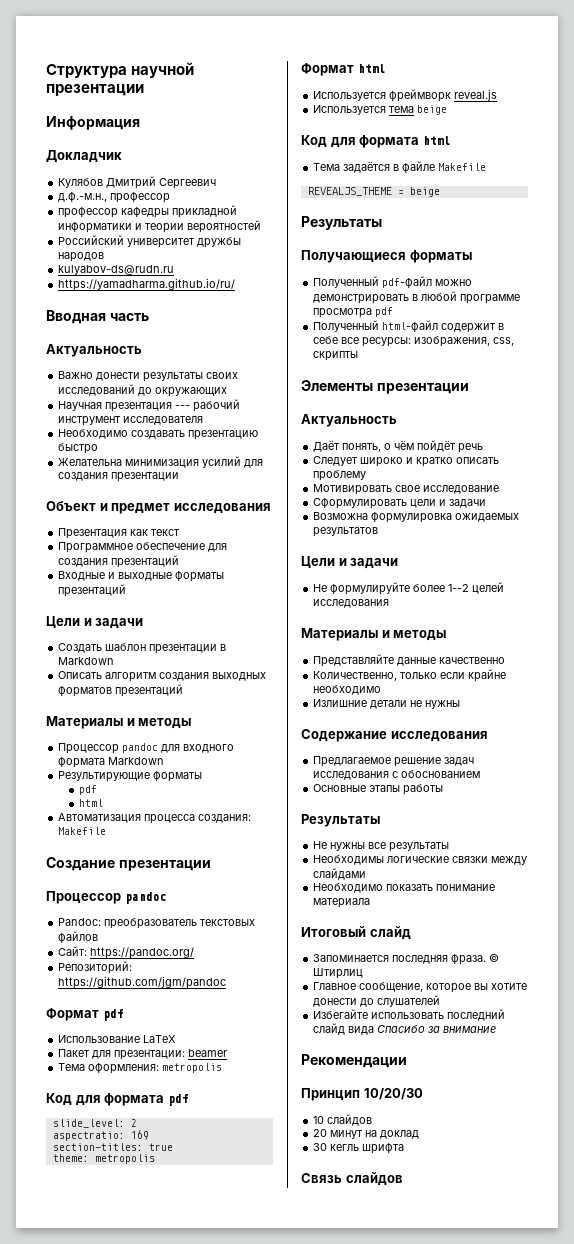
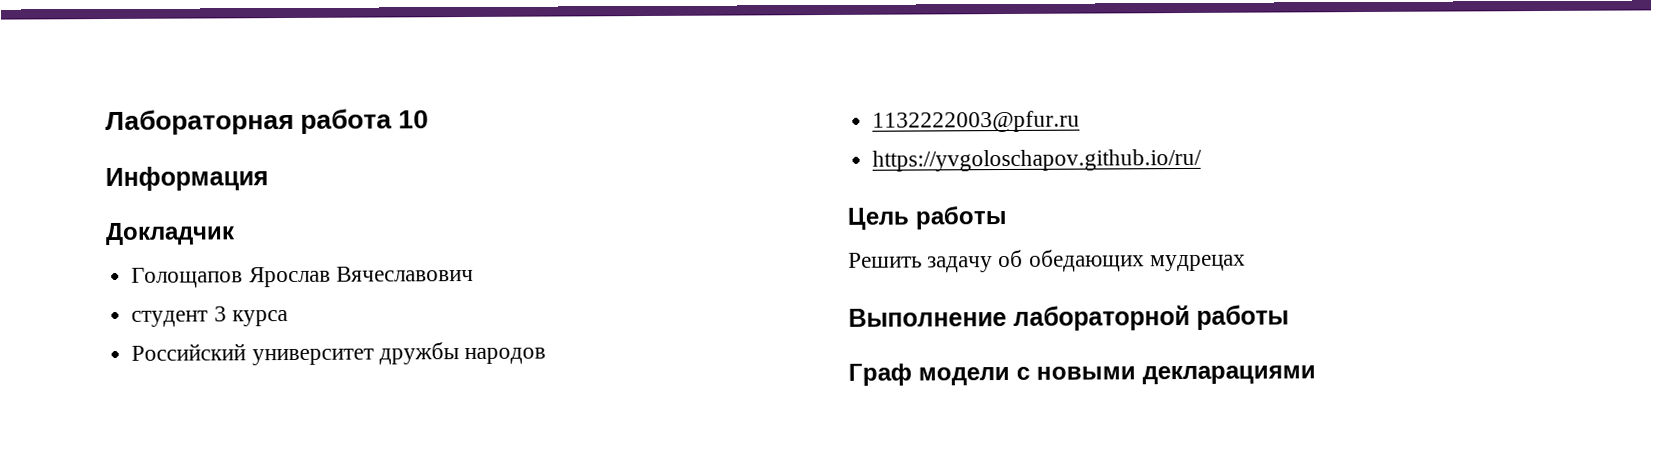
[46,62,195,78] [46,84,144,96] Структура научной презентации -> [105,108,430,136] Лабораторная работа 10
[58,176,217,189] [58,192,171,203] [58,205,238,218] [58,220,262,233] [58,235,242,248] [58,252,105,262] [58,265,175,275] [58,278,236,291] [46,310,149,324] [46,344,142,357] [58,371,239,382] [58,384,228,397] [58,399,241,412] [58,416,204,426] [58,429,259,440] [58,443,99,454] [58,456,264,468] [58,472,180,482] [46,501,271,514] [58,528,181,539] [58,542,228,553] [58,555,180,568] [58,571,225,582] [58,584,127,597] [46,616,144,629] [58,643,227,654] [58,657,115,665] [58,671,267,682] [58,684,184,697] [46,716,192,729] [58,743,235,754] [58,757,165,768] [58,771,203,782] [78,785,97,795] [78,799,103,807] [58,813,252,824] [58,827,107,835] [46,857,211,871] [46,891,167,904] [58,918,256,929] [58,931,99,944] [58,946,195,959] [58,961,133,974] [58,976,227,989] [46,1008,124,1021] [58,1035,177,1043] [58,1049,228,1060] [58,1063,223,1074] [46,1093,189,1106] [52,1119,137,1128] [52,1130,149,1141] [52,1143,173,1151] [52,1154,155,1164] [301,63,386,76] [313,89,498,102] [313,105,448,115] [301,135,451,148] [313,161,487,174] [307,187,440,197] [301,216,382,230] [301,250,472,263] [313,276,473,289] [313,291,521,304] [313,307,394,318] [313,320,505,333] [313,336,515,347] [313,351,359,361] [301,380,469,394] [301,414,397,427] [313,440,484,453] [313,456,500,467] [313,470,367,481] [313,484,500,495] [313,498,487,509] [313,512,520,523] [313,527,379,537] [301,556,399,569] [313,582,505,595] [313,599,390,608] [301,628,447,641] [313,654,506,667] [313,669,507,682] [313,685,382,695] [313,699,461,709] [301,729,488,742] [313,756,475,767] [313,770,481,780] [313,784,444,795] [301,814,380,827] [313,841,450,852] [313,855,528,865] [313,868,367,880] [313,883,496,893] [313,898,371,908] [301,926,411,940] [313,954,500,965] [313,968,364,979] [313,982,528,993] [313,995,441,1007] [313,1009,506,1021] [313,1023,497,1035] [301,1054,407,1068] [301,1088,423,1101] [313,1114,373,1126] [313,1129,420,1139] [313,1143,405,1154] [301,1172,403,1186] Кулябов Дмитрий Сергеевич // д.ф.-м.н., профессор // профессор кафедры прикладной информатики и теории вероятностей // Российский университет дружбы народов // kulyabov-ds@rudn.ru // https://yamadharma.github.io/ru/ // Вводная часть // Актуальность // Важно донести результаты своих исследований до окружающих // Научная презентация --- рабочий инструмент исследователя // Необходимо создавать презентацию быстро // Желательна минимизация усилий для создания презентации // Объект и предмет исследования // Презентация как текст // Программное обеспечение для создания презентаций // Входные и выходные форматы презентаций // Цели и задачи // Создать шаблон презентации в Markdown // Описать алгоритм создания выходных форматов презентаций // Материалы и методы // Процессор pandoc для входного формата Markdown // Результирующие форматы // pdf // html // Автоматизация процесса создания: Makefile // Создание презентации // Процессор pandoc // Pandoc: преобразователь текстовых файлов // Сайт: https://pandoc.org/ // Репозиторий: https://github.com/jgm/pandoc // Формат pdf // Использование LaTeX // Пакет для презентации: beamer // Тема оформления: metropolis // Код для формата pdf // slide_level: 2 // aspectratio: 169 // section-titles: true // theme: metropolis // Формат html // Используется фреймворк reveal.js // Используется тема beige // Код для формата html // Тема задаётся в файле Makefile // REVEALJS_THEME = beige // Результаты // Получающиеся форматы // Полученный pdf-файл можно демонстрировать в любой программе просмотра pdf // Полученный html-файл содержит в себе все ресурсы: изображения, css, скрипты // Элементы презентации // Актуальность // Даёт понять, о чём пойдёт речь // Следует широко и кратко описать проблему // Мотивировать свое исследование // Сформулировать цели и задачи // Возможна формулировка ожидаемых результатов // Цели и задачи // Не формулируйте более 1--2 целей исследования // Материалы и методы // Представляйте данные качественно // Количественно, только если крайне необходимо // Излишние детали не нужны // Содержание исследования // Предлагаемое решение задач исследования с обоснованием // Основные этапы работы // Результаты // Не нужны все результаты // Необходимы логические связки между слайдами // Необходимо показать понимание материала // Итоговый слайд // Запоминается последняя фраза. © Штирлиц // Главное сообщение, которое вы хотите донести до слушателей // Избегайте использовать последний слайд вида Спасибо за внимание // Рекомендации // Принцип 10/20/30 // 10 слайдов // 20 минут на доклад // 30 кегль шрифта // Связь слайдов -> [131,265,474,288] [131,306,288,327] [131,342,546,366] [872,110,1081,133] [872,148,1203,172] [847,205,1007,230] [848,249,1246,273] [848,304,1289,331] [848,363,1316,386] Голощапов Ярослав Вячеславович // студент 3 курса // Российский университет дружбы народов // 1132222003@pfur.ru // https://yvgoloschapov.github.io/ru/ // Цель работы // Решить задачу об обедающих мудрецах // Выполнение лабораторной работы // Граф модели с новыми декларациями

